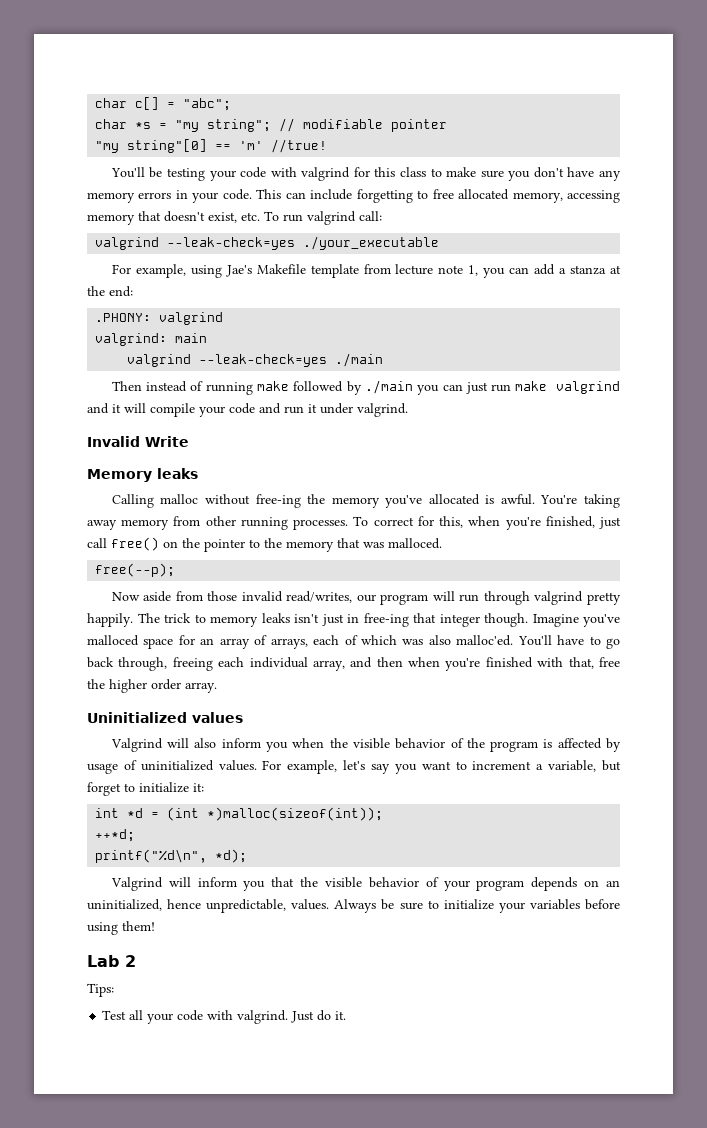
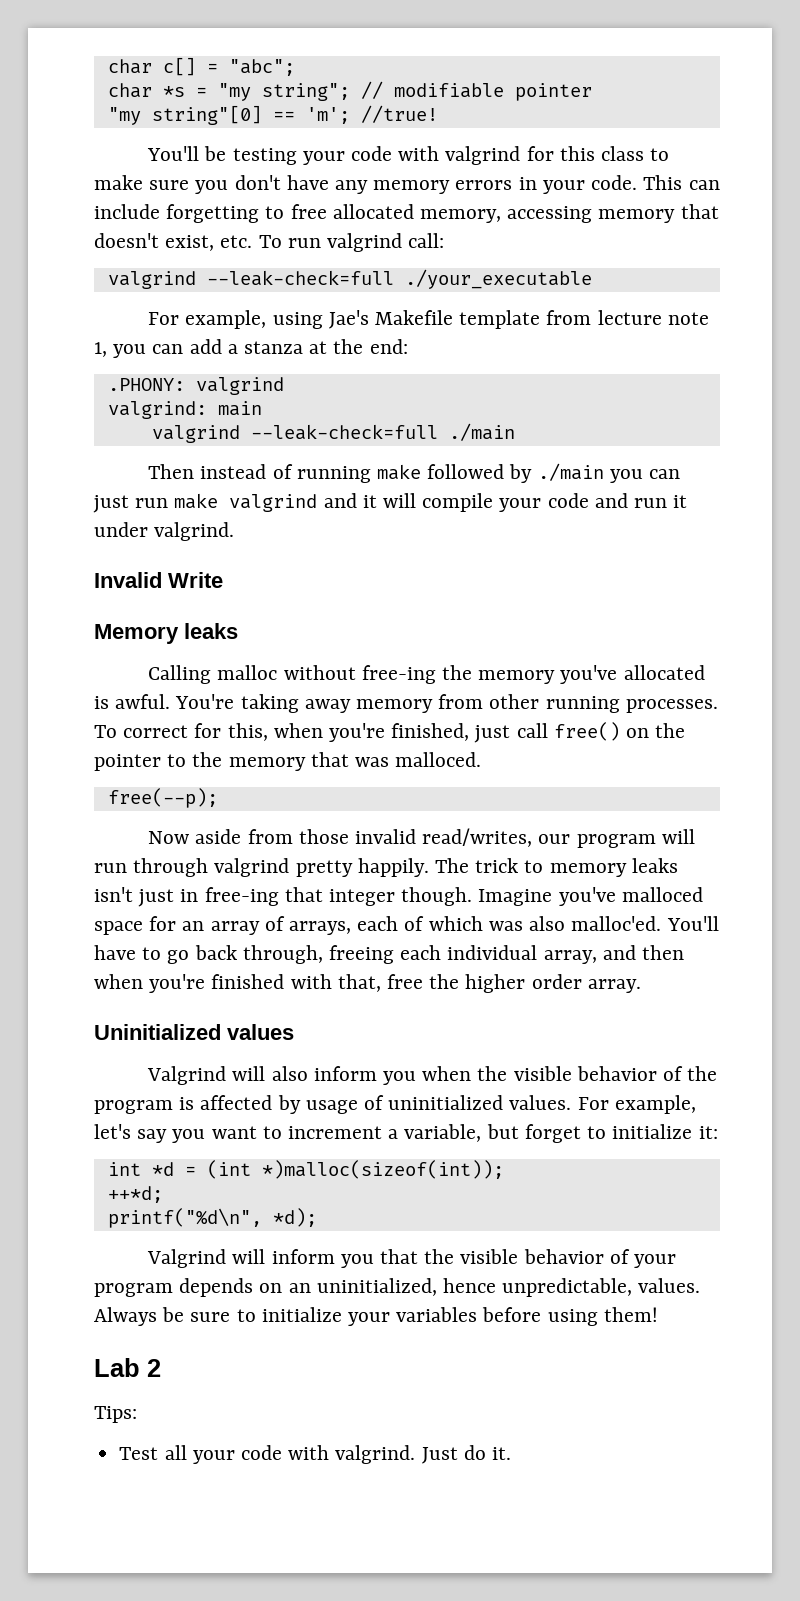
[239,141,264,150] 'm' -> [305,107,350,124] 'm';
[167,237,296,250] --leak-check=yes -> [206,270,394,286] --leak-check=full
[199,354,328,367] --leak-check=yes -> [250,424,438,440] --leak-check=full

